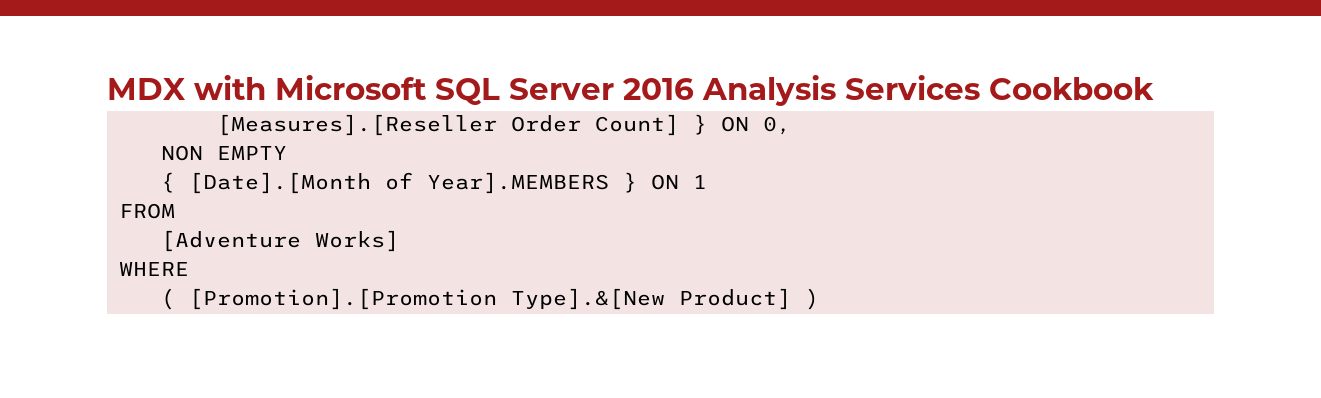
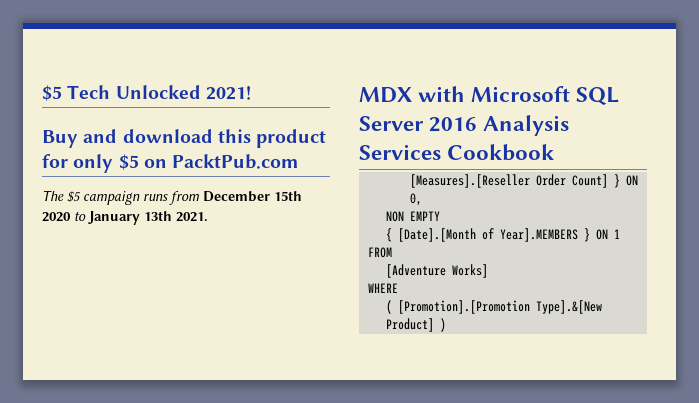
(107, 89) none -> [42,85,251,101] [42,129,327,148] [42,154,299,173] [42,190,302,205] [42,211,208,225] $5 Tech Unlocked 2021! // Buy and download this product for only $5 on PacktPub.com // The $5 campaign runs from December 15th 2020 to January 13th 2021. //

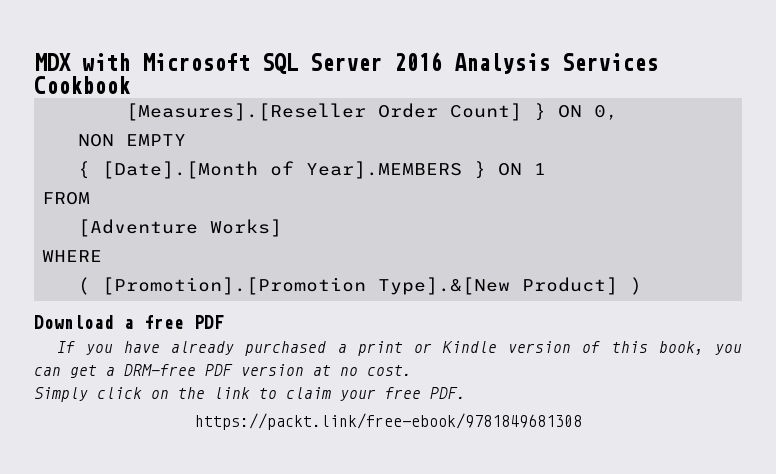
[42,85,251,101] [42,129,327,148] [42,154,299,173] [42,190,302,205] [42,211,208,225] $5 Tech Unlocked 2021! // Buy and download this product for only $5 on PacktPub.com // The $5 campaign runs from December 15th 2020 to January 13th 2021. // -> (34, 62) none
(446, 325) none -> [34,315,224,329] [56,341,742,356] [34,364,412,378] [34,387,466,402] [194,413,582,430] // Download a free PDF // If you have already purchased a print or Kindle version of this book, you can get a DRM-free PDF version at no cost. // Simply click on the link to claim your free PDF. // https://packt.link/free-ebook/9781849681308

